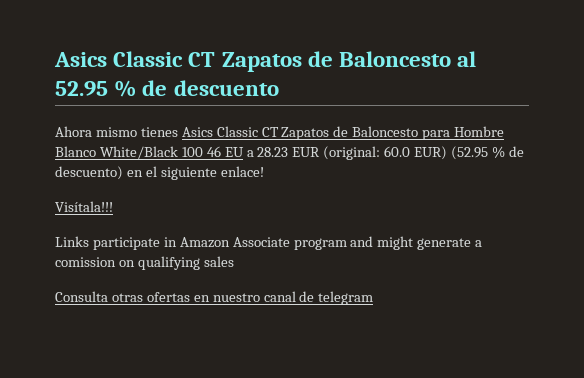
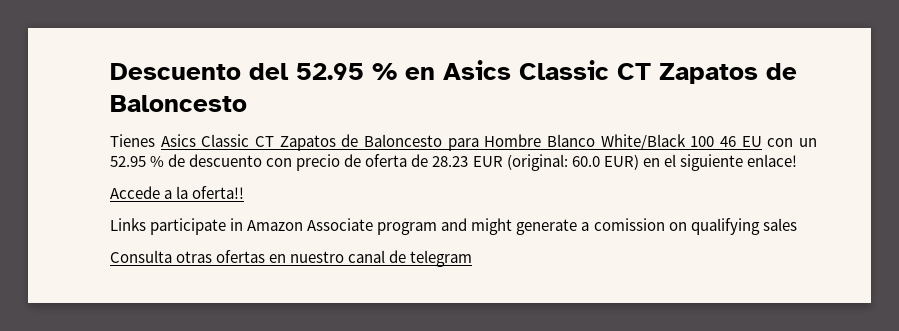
[54,51,477,72] [55,80,279,97] [55,126,178,137] Asics Classic CT Zapatos de Baloncesto al 52.95 % de descuento // Ahora mismo tienes -> [110,60,797,84] [110,95,247,112] [110,134,155,147] Descuento del 52.95 % en Asics Classic CT Zapatos de Baloncesto // Tienes
[246,150,254,157] a -> [767,138,817,147] [110,154,429,171] con un 52.95 % de descuento con precio de oferta de
[451,146,524,160] [55,166,123,180] (52.95 % de descuento) -> (639, 162) none
[55,201,113,212] Visítala!!! -> [110,186,245,199] Accede a la oferta!!

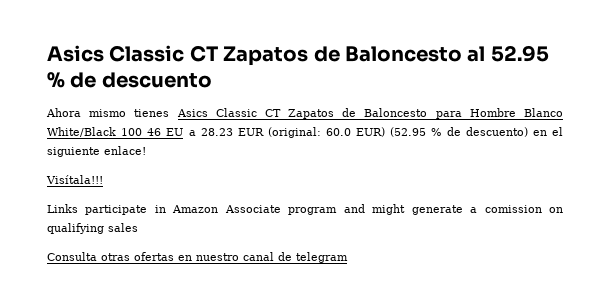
[110,60,797,84] [110,95,247,112] [110,134,155,147] Descuento del 52.95 % en Asics Classic CT Zapatos de Baloncesto // Tienes -> [47,45,549,66] [47,72,212,88] [46,108,170,117] Asics Classic CT Zapatos de Baloncesto al 52.95 % de descuento // Ahora mismo tienes
[767,138,817,147] [110,154,429,171] con un 52.95 % de descuento con precio de oferta de -> [188,130,196,136] a
(639, 162) none -> [390,127,528,137] (52.95 % de descuento)
[110,186,245,199] Accede a la oferta!! -> [46,175,103,184] Visítala!!!

